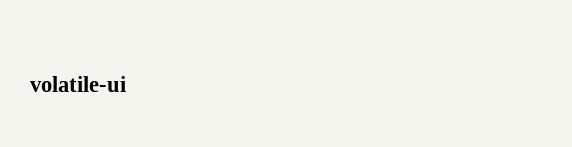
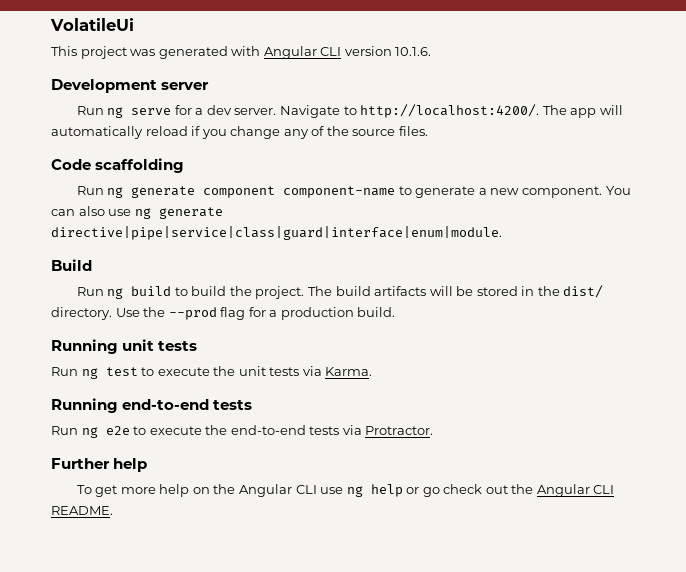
[30,76,126,92] volatile-ui -> [50,18,134,31] [51,46,432,59] [51,79,210,93] [76,104,623,118] [51,126,428,139] [51,158,185,173] [76,186,631,198] [51,206,223,219] [51,226,502,240] [51,259,92,271] [76,285,604,299] [51,307,396,320] [51,339,198,354] [51,366,373,379] [51,398,253,413] [51,425,434,438] [51,458,148,472] [76,484,615,497] [51,506,113,515] VolatileUi // This project was generated with Angular CLI version 10.1.6. // Development server // Run ng serve for a dev server. Navigate to http://localhost:4200/. The app will automatically reload if you change any of the source files. // Code scaffolding // Run ng generate component component-name to generate a new component. You can also use ng generate directive|pipe|service|class|guard|interface|enum|module. // Build // Run ng build to build the project. The build artifacts will be stored in the dist/ directory. Use the --prod flag for a production build. // Running unit tests // Run ng test to execute the unit tests via Karma. // Running end-to-end tests // Run ng e2e to execute the end-to-end tests via Protractor. // Further help // To get more help on the Angular CLI use ng help or go check out the Angular CLI README.

